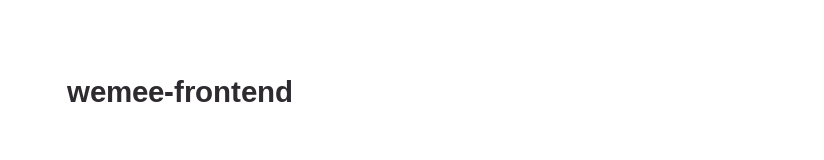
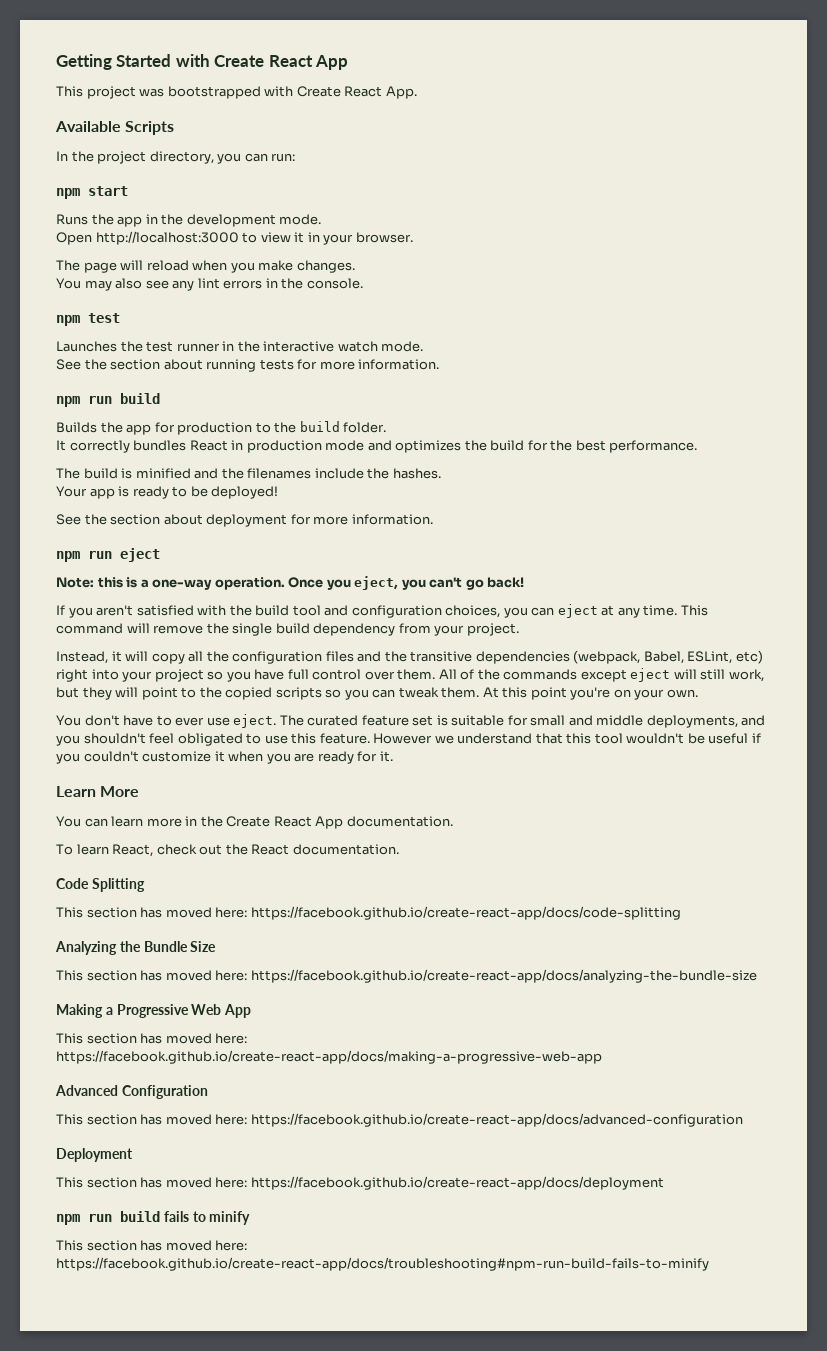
[66,80,293,102] wemee-frontend -> [56,54,349,70] [56,86,417,99] [55,121,175,135] [56,151,296,164] [56,186,128,199] [56,214,322,227] [56,231,413,245] [56,260,355,273] [56,278,363,291] [56,313,120,326] [56,341,424,352] [56,359,440,372] [56,393,160,407] [56,421,387,435] [56,440,698,453] [56,468,441,479] [56,486,279,499] [56,514,433,527] [56,548,160,562] [56,576,525,590] [56,604,708,618] [56,623,519,636] [56,650,763,664] [56,668,764,682] [56,687,698,700] [56,714,766,728] [56,733,761,746] [56,751,393,764] [56,786,140,797] [56,816,453,829] [56,844,399,857] [56,878,145,892] [56,906,681,920] [55,941,217,955] [56,969,757,983] [56,1004,252,1018] [56,1033,248,1044] [56,1050,602,1064] [55,1085,208,1099] [56,1113,743,1127] [56,1148,133,1162] [56,1176,664,1190] [56,1211,251,1225] [56,1240,248,1251] [56,1257,709,1271] Getting Started with Create React App // This project was bootstrapped with Create React App. // Available Scripts // In the project directory, you can run: // npm start // Runs the app in the development mode. // Open http://localhost:3000 to view it in your browser. // The page will reload when you make changes. // You may also see any lint errors in the console. // npm test // Launches the test runner in the interactive watch mode. // See the section about running tests for more information. // npm run build // Builds the app for production to the build folder. // It correctly bundles React in production mode and optimizes the build for the best performance. // The build is minified and the filenames include the hashes. // Your app is ready to be deployed! // See the section about deployment for more information. // npm run eject // Note: this is a one-way operation. Once you eject, you can't go back! // If you aren't satisfied with the build tool and configuration choices, you can eject at any time. This command will remove the single build dependency from your project. // Instead, it will copy all the configuration files and the transitive dependencies (webpack, Babel, ESLint, etc) right into your project so you have full control over them. All of the commands except eject will still work, but they will point to the copied scripts so you can tweak them. At this point you're on your own. // You don't have to ever use eject. The curated feature set is suitable for small and middle deployments, and you shouldn't feel obligated to use this feature. However we understand that this tool wouldn't be useful if you couldn't customize it when you are ready for it. // Learn More // You can learn more in the Create React App documentation. // To learn React, check out the React documentation. // Code Splitting // This section has moved here: https://facebook.github.io/create-react-app/docs/code-splitting // Analyzing the Bundle Size // This section has moved here: https://facebook.github.io/create-react-app/docs/analyzing-the-bundle-size // Making a Progressive Web App // This section has moved here: https://facebook.github.io/create-react-app/docs/making-a-progressive-web-app // Advanced Configuration // This section has moved here: https://facebook.github.io/create-react-app/docs/advanced-configuration // Deployment // This section has moved here: https://facebook.github.io/create-react-app/docs/deployment // npm run build fails to minify // This section has moved here: https://facebook.github.io/create-react-app/docs/troubleshooting#npm-run-build-fails-to-minify

